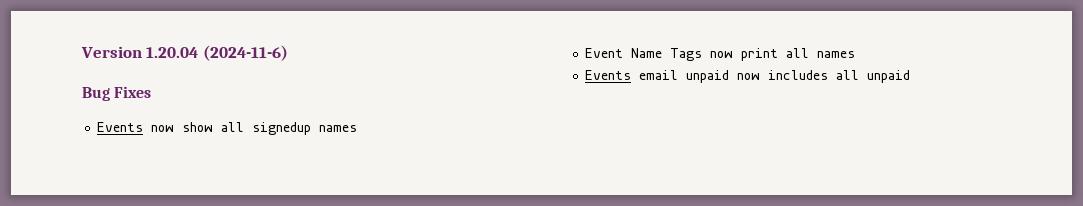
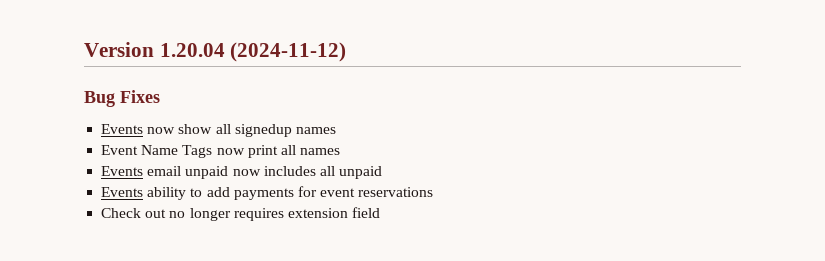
[202,45,288,61] (2024-11-6) -> [230,42,347,62] (2024-11-12)
(911, 76) none -> [101,186,434,200] [101,207,381,221] // Events ability to add payments for event reservations // Check out no longer requires extension field

